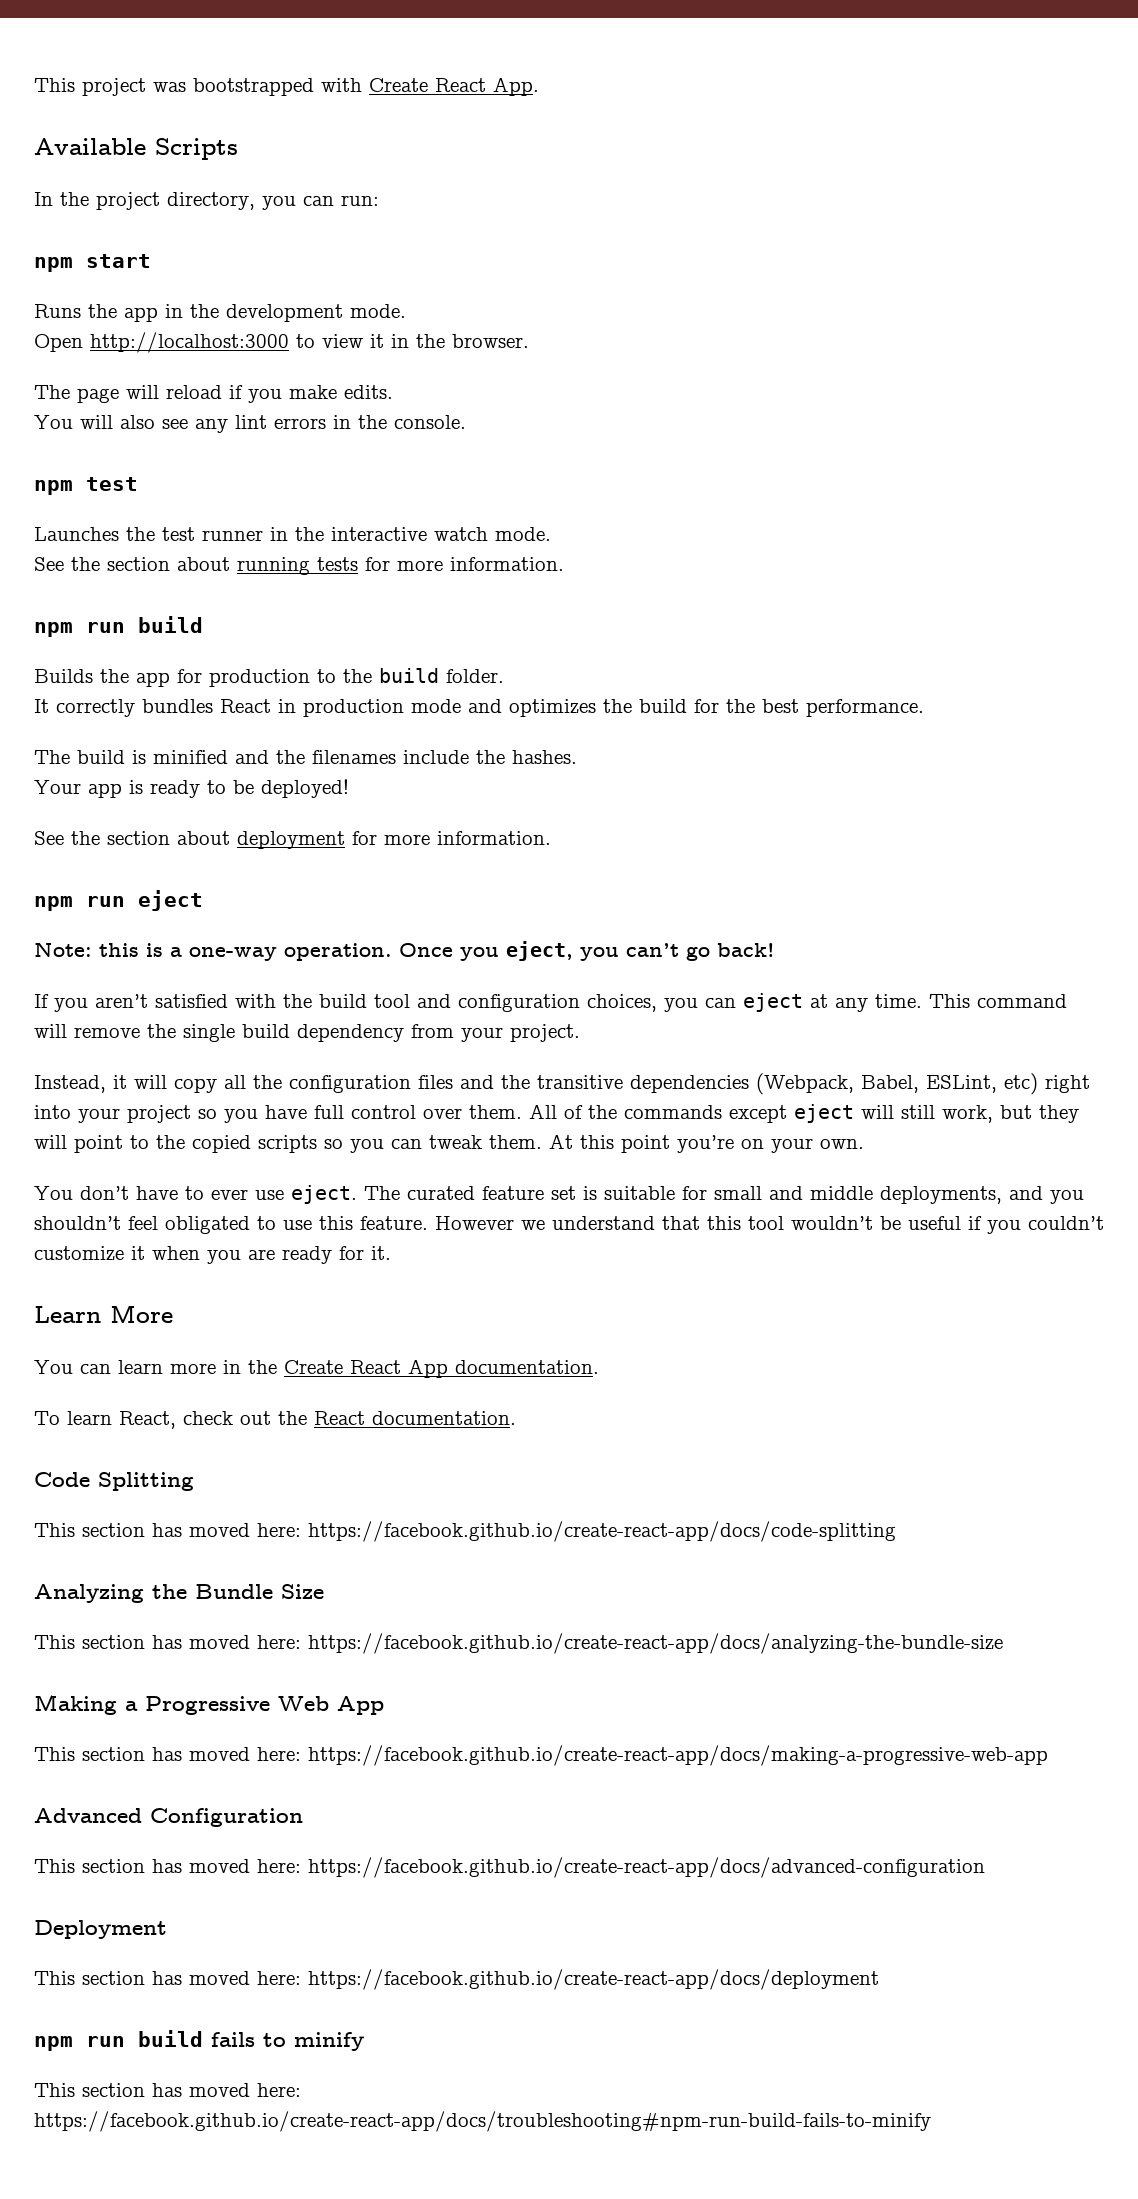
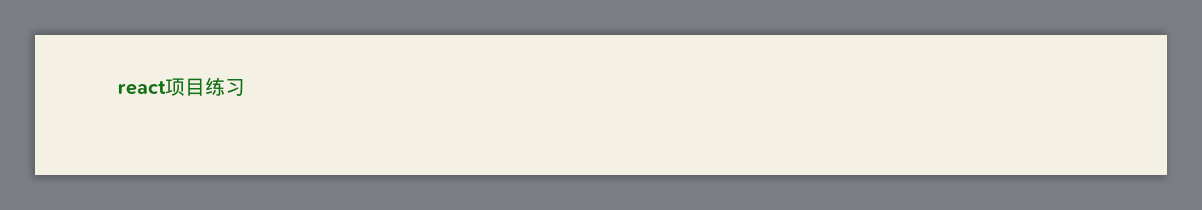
[34,77,539,96] [34,138,238,160] [34,192,379,210] [34,254,151,272] [34,304,406,322] [34,332,529,353] [34,385,393,403] [34,415,466,433] [34,477,138,495] [34,527,551,541] [34,557,564,575] [34,616,203,637] [34,668,504,687] [34,699,924,717] [34,750,577,764] [34,779,349,798] [34,831,551,849] [34,890,203,911] [34,941,775,961] [34,993,1067,1012] [34,1024,580,1042] [34,1073,1090,1095] [34,1104,1079,1123] [34,1134,864,1153] [34,1185,1084,1204] [34,1216,1104,1234] [34,1246,391,1264] [34,1305,173,1323] [34,1359,599,1378] [34,1411,516,1429] [34,1472,194,1491] [34,1521,896,1542] [34,1584,324,1603] [34,1633,1003,1654] [34,1694,384,1715] [34,1745,1048,1766] [34,1808,303,1827] [34,1857,985,1878] [34,1920,167,1939] [34,1969,879,1990] [34,2030,364,2051] [34,2083,301,2097] [34,2111,931,2132] This project was bootstrapped with Create React App. // Available Scripts // In the project directory, you can run: // npm start // Runs the app in the development mode. // Open http://localhost:3000 to view it in the browser. // The page will reload if you make edits. // You will also see any lint errors in the console. // npm test // Launches the test runner in the interactive watch mode. // See the section about running tests for more information. // npm run build // Builds the app for production to the build folder. // It correctly bundles React in production mode and optimizes the build for the best performance. // The build is minified and the filenames include the hashes. // Your app is ready to be deployed! // See the section about deployment for more information. // npm run eject // Note: this is a one-way operation. Once you eject, you can’t go back! // If you aren’t satisfied with the build tool and configuration choices, you can eject at any time. This command will remove the single build dependency from your project. // Instead, it will copy all the configuration files and the transitive dependencies (Webpack, Babel, ESLint, etc) right into your project so you have full control over them. All of the commands except eject will still work, but they will point to the copied scripts so you can tweak them. At this point you’re on your own. // You don’t have to ever use eject. The curated feature set is suitable for small and middle deployments, and you shouldn’t feel obligated to use this feature. However we understand that this tool wouldn’t be useful if you couldn’t customize it when you are ready for it. // Learn More // You can learn more in the Create React App documentation. // To learn React, check out the React documentation. // Code Splitting // This section has moved here: https://facebook.github.io/create-react-app/docs/code-splitting // Analyzing the Bundle Size // This section has moved here: https://facebook.github.io/create-react-app/docs/analyzing-the-bundle-size // Making a Progressive Web App // This section has moved here: https://facebook.github.io/create-react-app/docs/making-a-progressive-web-app // Advanced Configuration // This section has moved here: https://facebook.github.io/create-react-app/docs/advanced-configuration // Deployment // This section has moved here: https://facebook.github.io/create-react-app/docs/deployment // npm run build fails to minify // This section has moved here: https://facebook.github.io/create-react-app/docs/troubleshooting#npm-run-build-fails-to-minify -> [118,77,245,96] react项目练习

